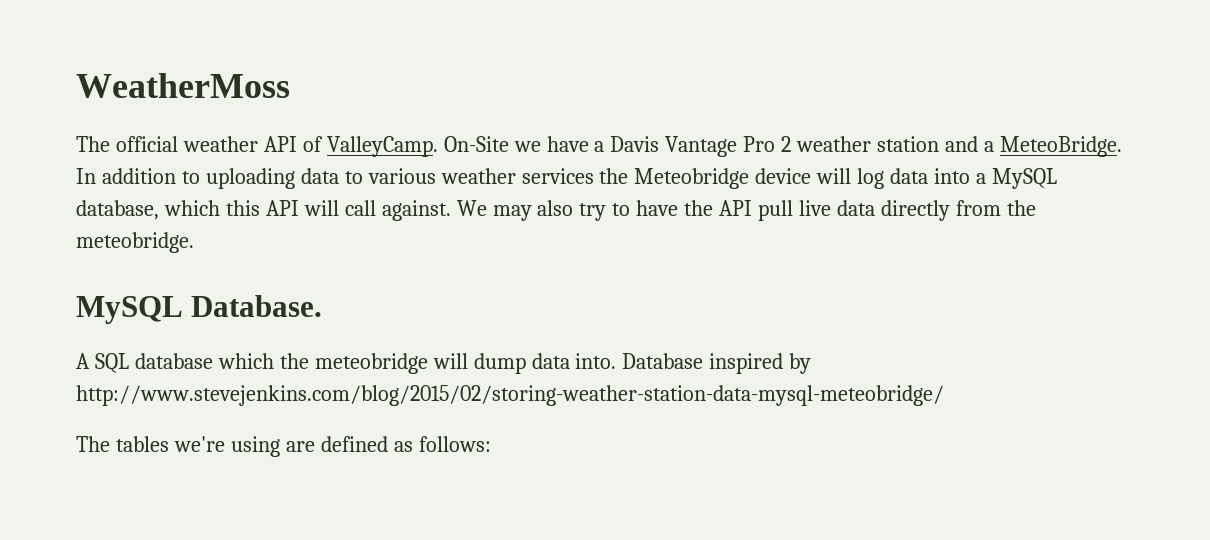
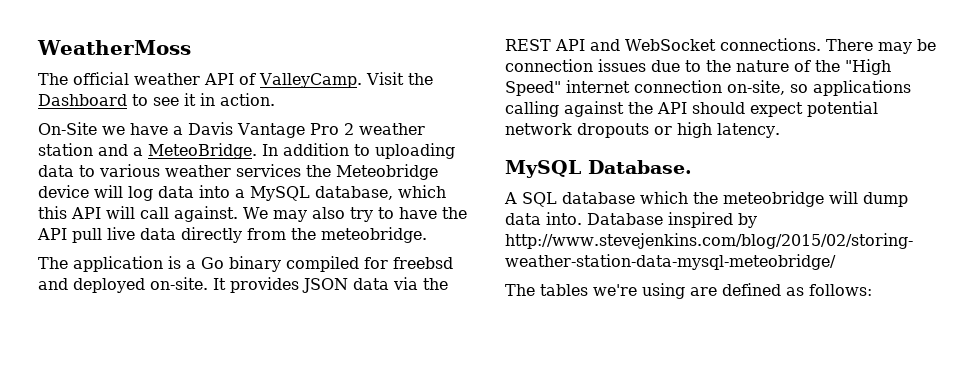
(438, 146) none -> [365,72,433,85] [38,93,275,106] Visit the Dashboard to see it in action. //
(194, 242) none -> [38,256,453,272] [38,277,448,293] [505,38,936,54] [505,59,891,75] [505,80,911,96] [505,101,878,117] [505,122,780,138] // The application is a Go binary compiled for freebsd and deployed on-site. It provides JSON data via the REST API and WebSocket connections. There may be connection issues due to the nature of the "High Speed" internet connection on-site, so applications calling against the API should expect potential network dropouts or high latency.

